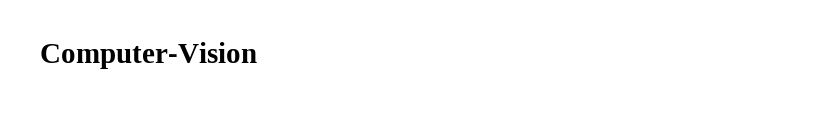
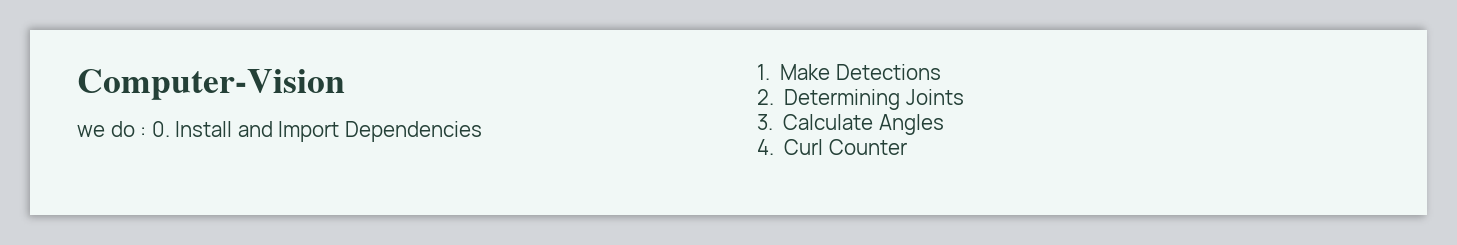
(257, 55) none -> [77,121,482,142] [757,64,941,80] [757,89,964,110] [757,114,944,135] [757,139,907,155] // we do : 0. Install and Import Dependencies // 1. Make Detections // 2. Determining Joints // 3. Calculate Angles // 4. Curl Counter

